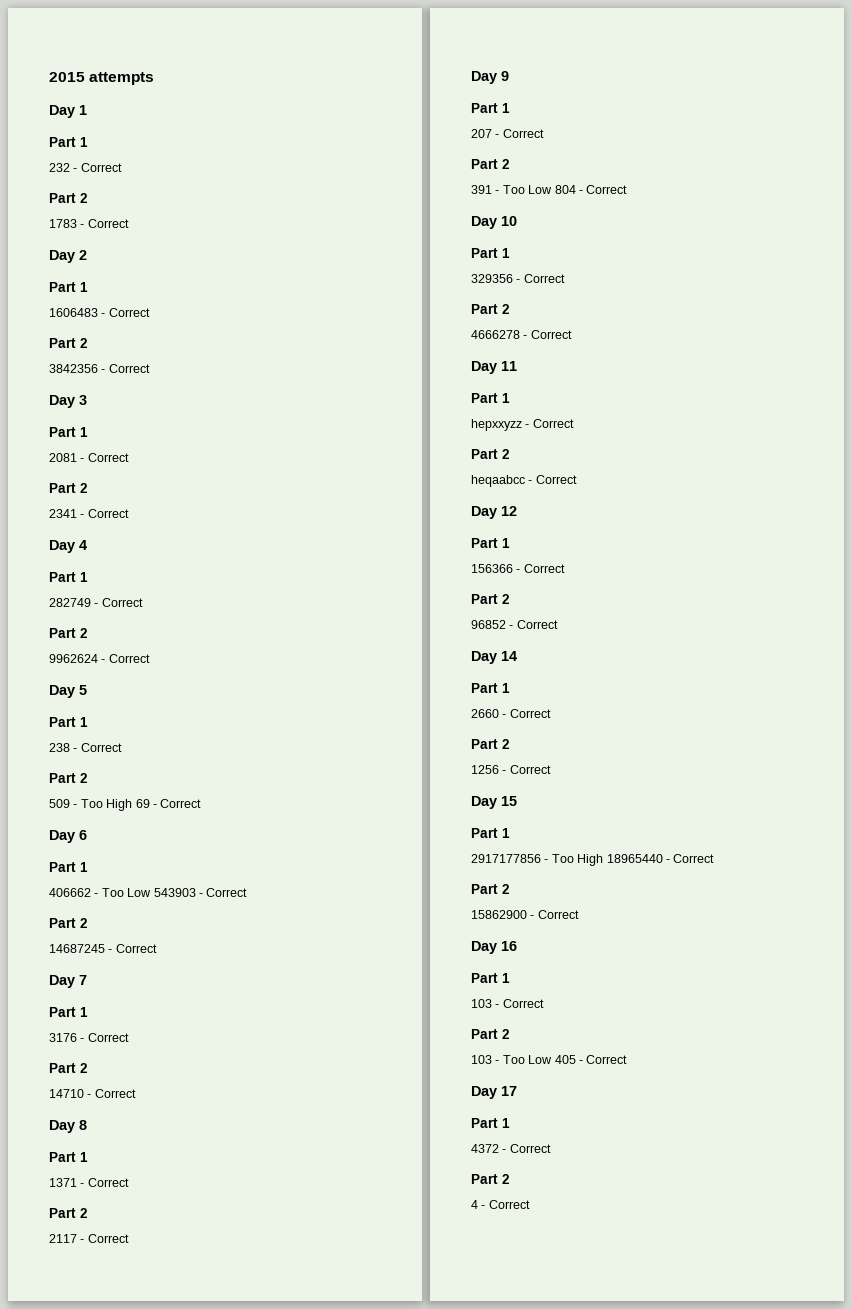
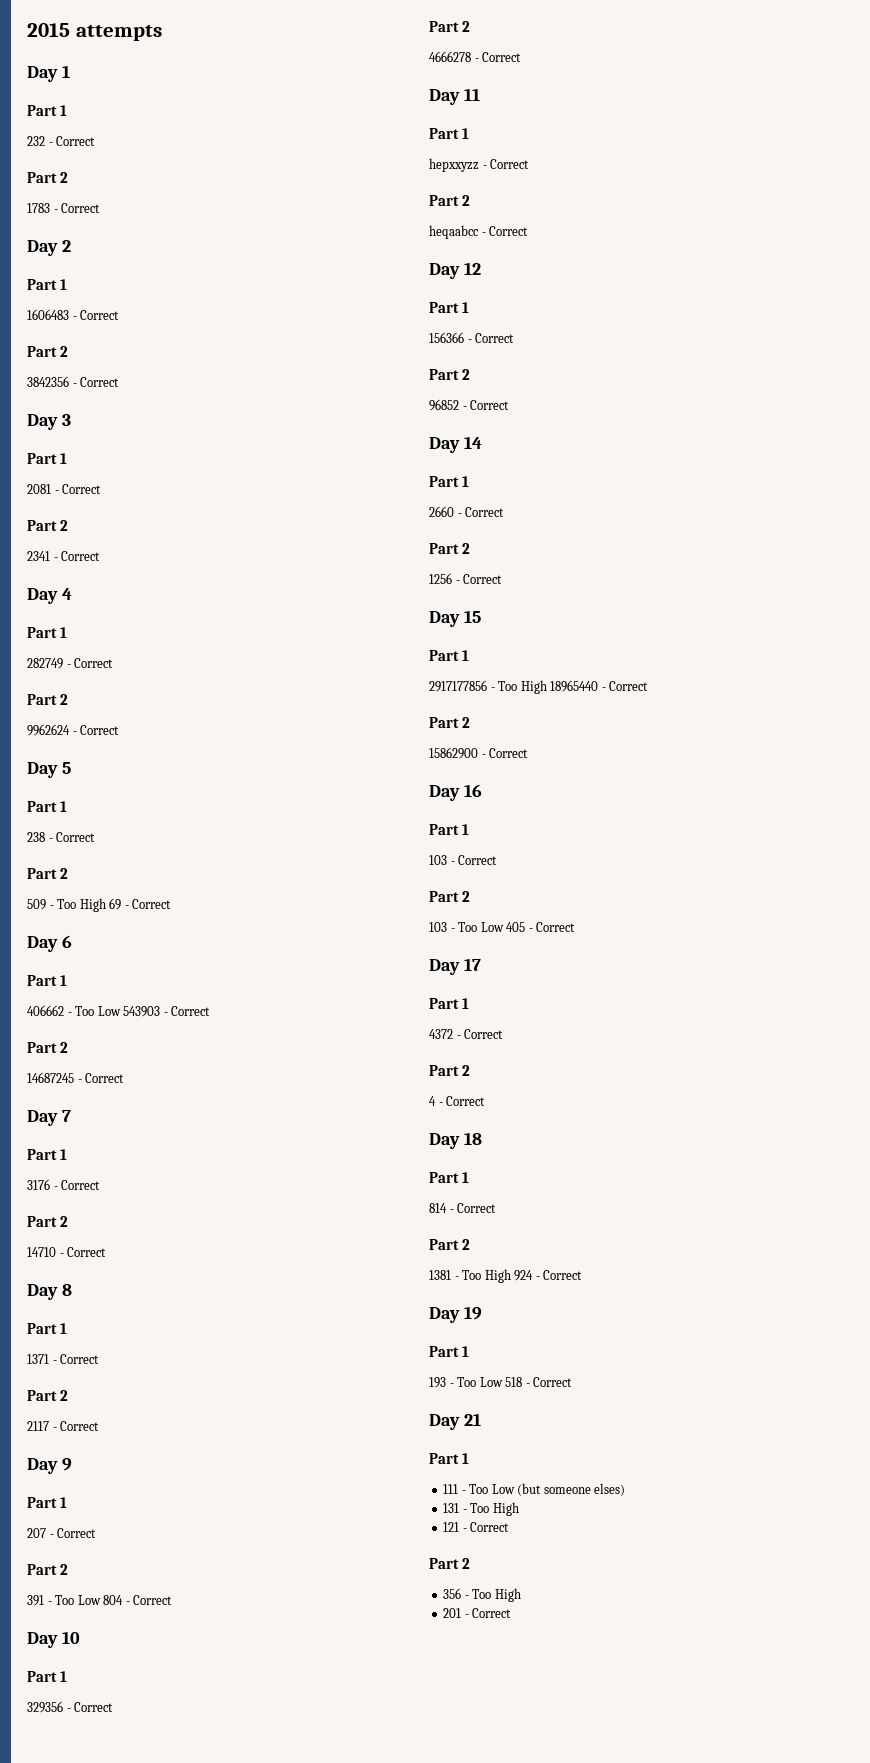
(530, 1204) none -> [429,1132,482,1149] [429,1172,470,1183] [429,1203,497,1213] [429,1239,471,1250] [429,1269,583,1283] [429,1306,482,1323] [429,1346,470,1357] [429,1377,573,1388] [429,1413,481,1430] [429,1453,470,1464] [443,1483,626,1496] [443,1502,519,1516] [443,1522,510,1532] [429,1558,471,1569] [443,1588,521,1602] [443,1608,512,1618] // Day 18 // Part 1 // 814 - Correct // Part 2 // 1381 - Too High 924 - Correct // Day 19 // Part 1 // 193 - Too Low 518 - Correct // Day 21 // Part 1 // 111 - Too Low (but someone elses) // 131 - Too High // 121 - Correct // Part 2 // 356 - Too High // 201 - Correct

